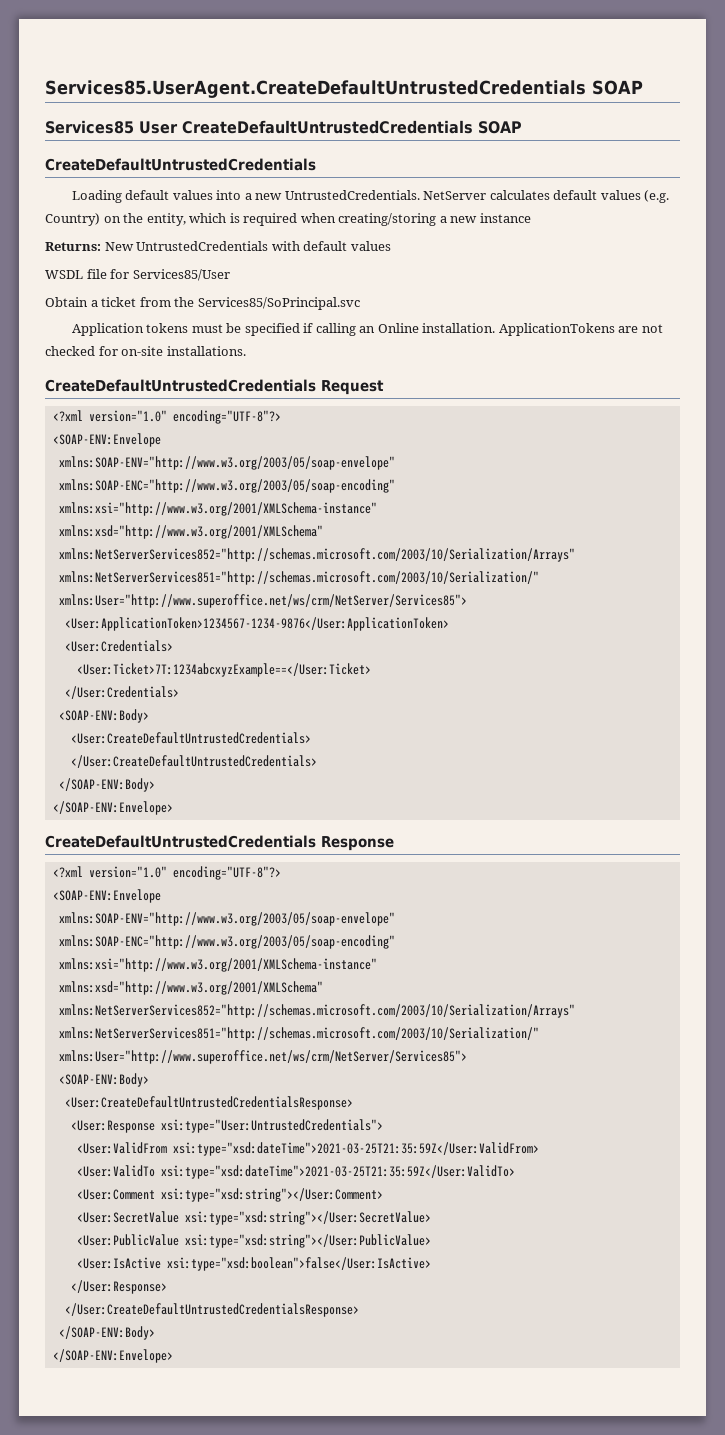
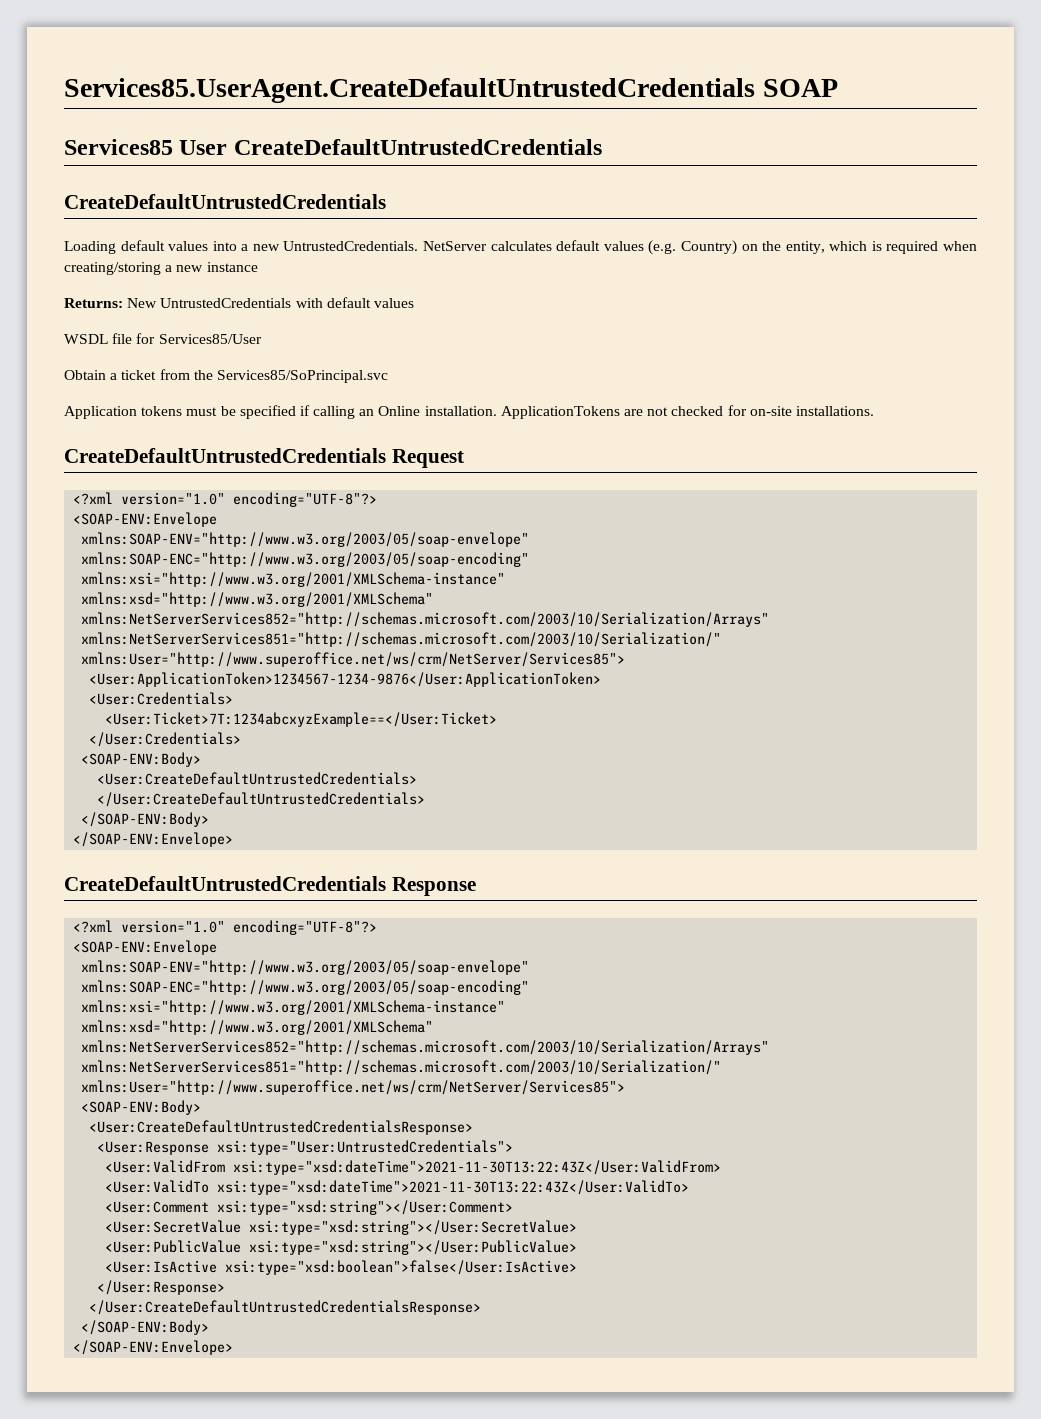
[478,121,522,134] SOAP -> (602, 147) none
[172,1142,539,1156] xsi:type="xsd:dateTime">2021-03-25T21:35:59Z</User:ValidFrom> -> [233,1160,722,1175] xsi:type="xsd:dateTime">2021-11-30T13:22:43Z</User:ValidFrom>
[160,1165,515,1179] xsi:type="xsd:dateTime">2021-03-25T21:35:59Z</User:ValidTo> -> [217,1180,690,1195] xsi:type="xsd:dateTime">2021-11-30T13:22:43Z</User:ValidTo>

